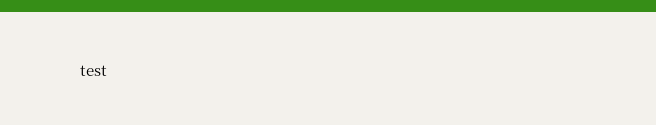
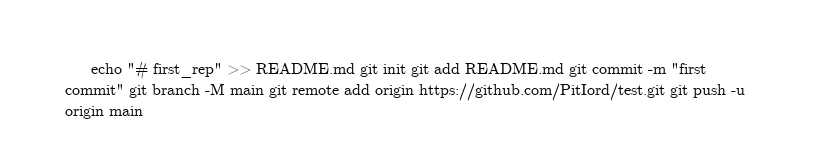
[80,65,107,76] test -> [90,60,706,80] [65,83,745,101] [65,106,143,119] echo "# first_rep" >> README.md git init git add README.md git commit -m "first commit" git branch -M main git remote add origin https://github.com/PitIord/test.git git push -u origin main

